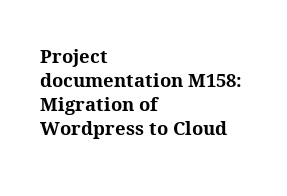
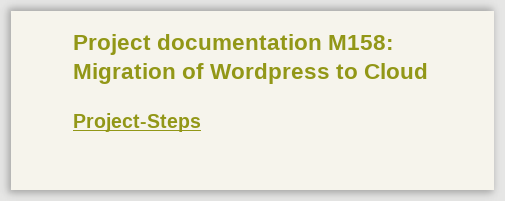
(227, 128) none -> [73,113,201,132] // Project-Steps

